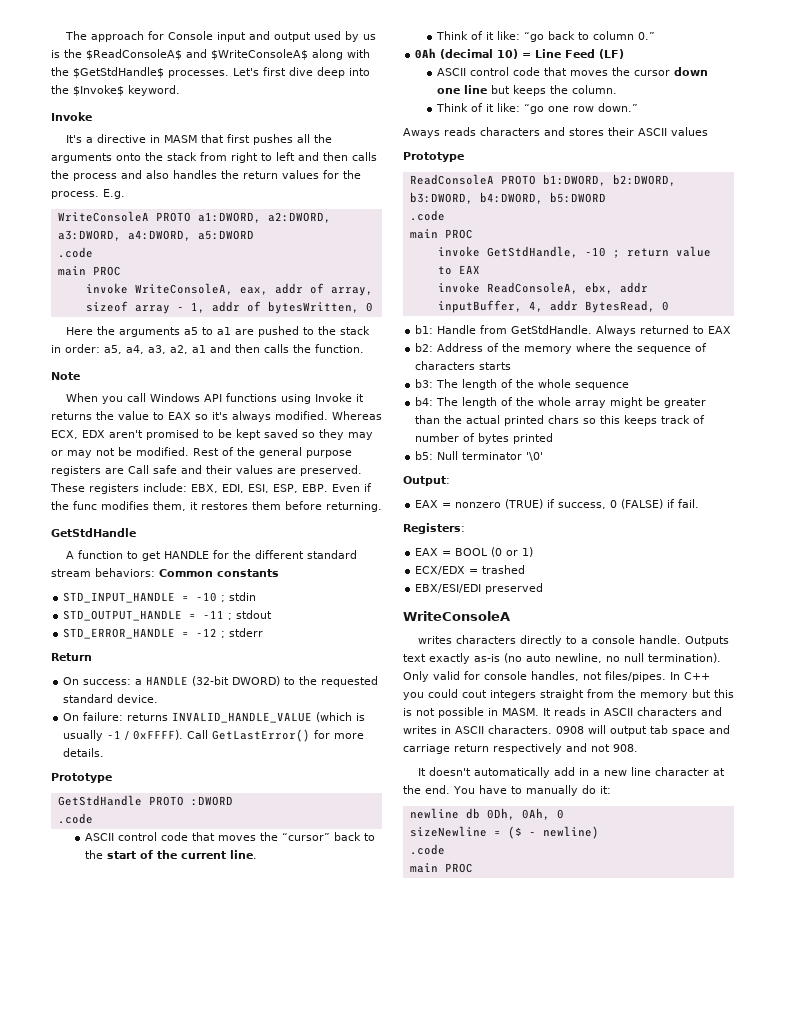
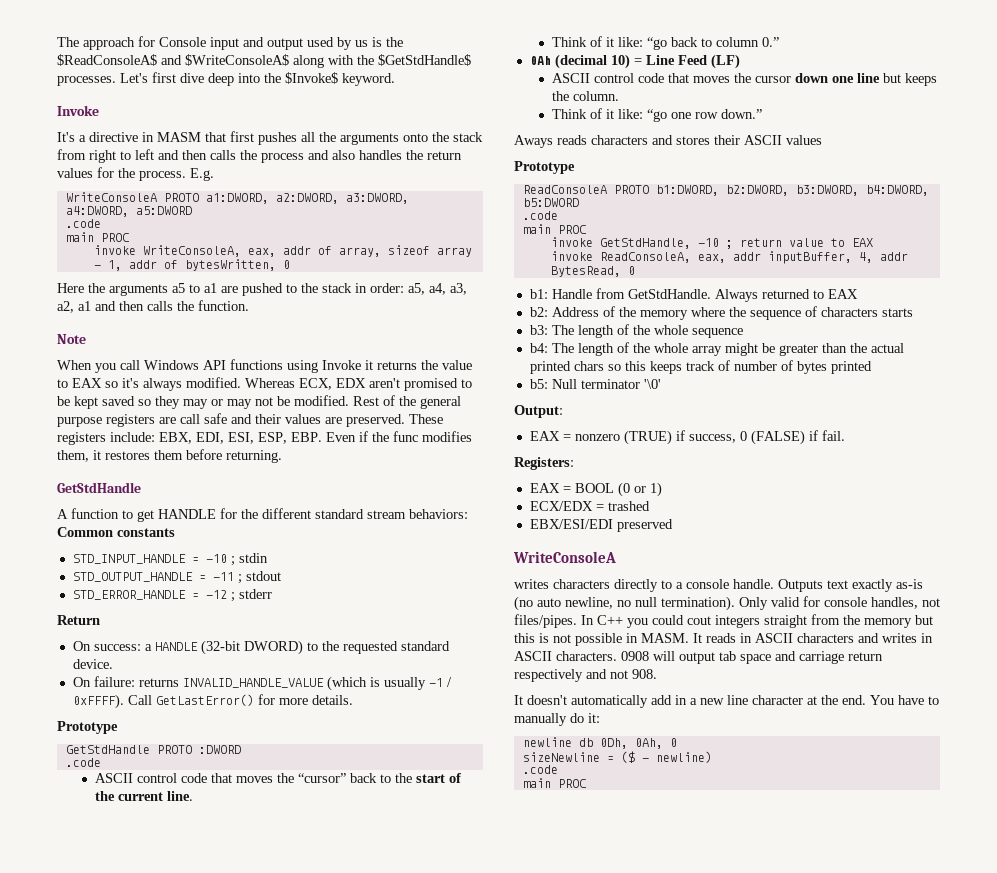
[128,465,149,474] Call -> [180,414,200,424] call
[584,282,613,294] ebx, -> [697,254,726,263] eax,

